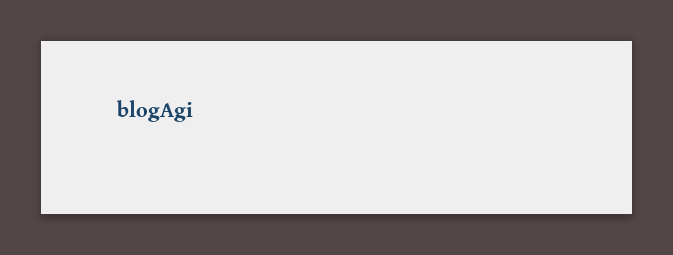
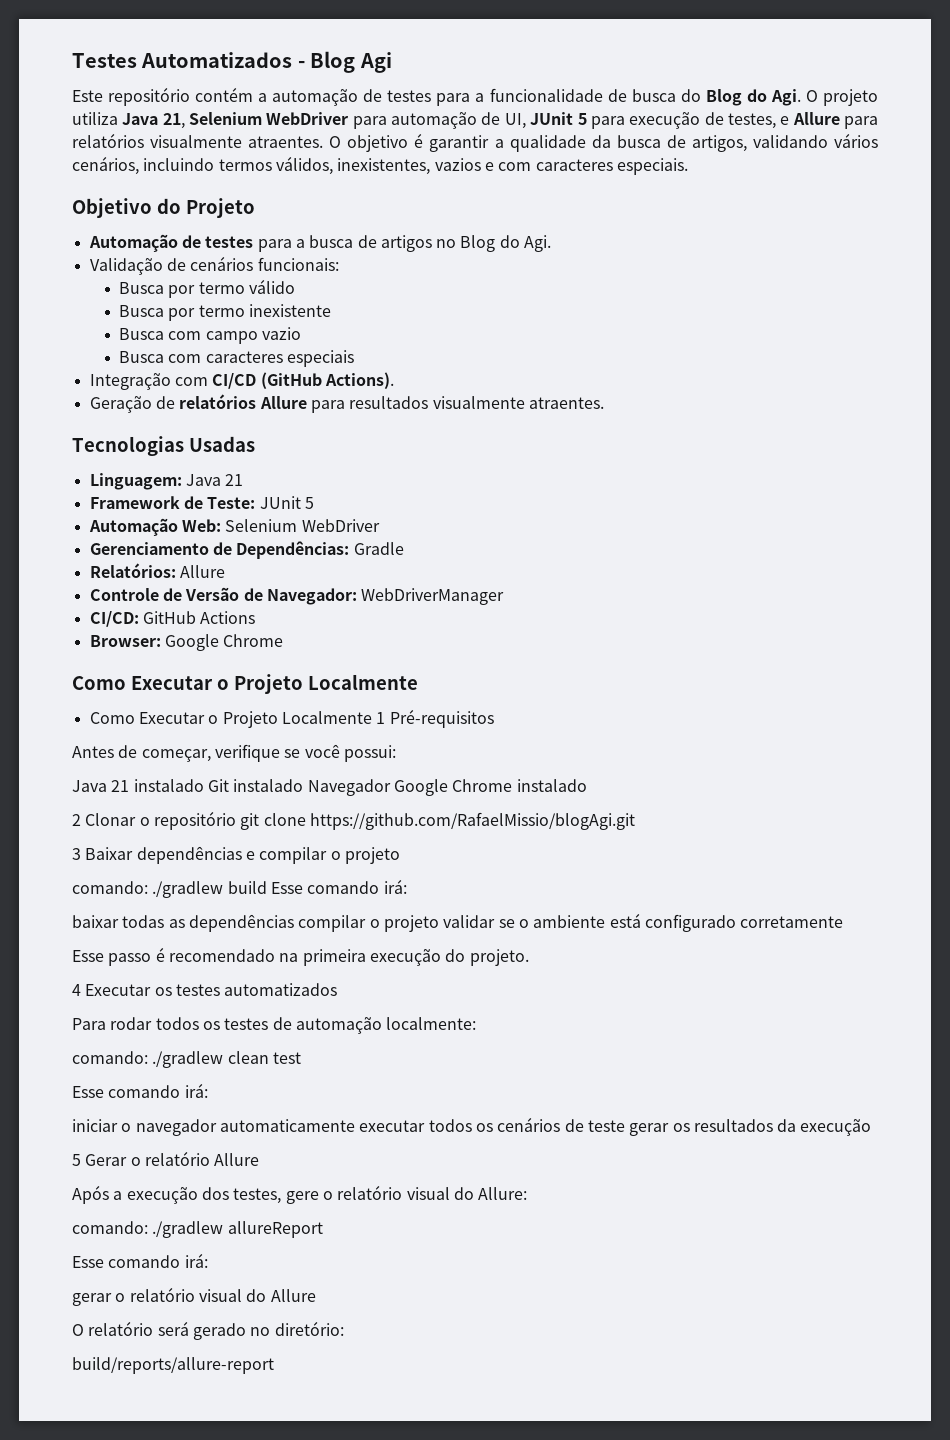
[117,100,193,122] blogAgi -> [72,51,392,73] [72,87,878,106] [72,112,879,129] [72,133,878,152] [72,156,688,175] [72,198,255,218] [88,234,552,252] [89,256,339,275] [119,279,296,298] [119,304,332,321] [119,327,302,344] [119,350,355,367] [89,372,394,390] [89,394,604,413] [72,436,255,456] [89,473,244,490] [89,496,314,509] [88,518,380,536] [89,541,404,559] [89,563,225,578] [89,587,505,605] [89,611,256,627] [89,634,284,651] [72,674,418,694] [89,709,494,728] [72,744,396,762] [72,779,587,796] [72,811,635,830] [72,846,400,864] [72,879,407,898] [72,913,844,932] [72,947,529,966] [72,983,338,996] [72,1017,477,1034] [72,1051,301,1068] [72,1083,208,1098] [72,1117,872,1136] [72,1151,260,1166] [72,1185,528,1204] [72,1221,323,1238] [72,1253,208,1268] [72,1287,316,1306] [72,1321,344,1340] [72,1357,274,1374] Testes Automatizados - Blog Agi // Este repositório contém a automação de testes para a funcionalidade de busca do Blog do Agi. O projeto utiliza Java 21, Selenium WebDriver para automação de UI, JUnit 5 para execução de testes, e Allure para relatórios visualmente atraentes. O objetivo é garantir a qualidade da busca de artigos, validando vários cenários, incluindo termos válidos, inexistentes, vazios e com caracteres especiais. // Objetivo do Projeto // Automação de testes para a busca de artigos no Blog do Agi. // Validação de cenários funcionais: // Busca por termo válido // Busca por termo inexistente // Busca com campo vazio // Busca com caracteres especiais // Integração com CI/CD (GitHub Actions). // Geração de relatórios Allure para resultados visualmente atraentes. // Tecnologias Usadas // Linguagem: Java 21 // Framework de Teste: JUnit 5 // Automação Web: Selenium WebDriver // Gerenciamento de Dependências: Gradle // Relatórios: Allure // Controle de Versão de Navegador: WebDriverManager // CI/CD: GitHub Actions // Browser: Google Chrome // Como Executar o Projeto Localmente // Como Executar o Projeto Localmente 1 Pré-requisitos // Antes de começar, verifique se você possui: // Java 21 instalado Git instalado Navegador Google Chrome instalado // 2 Clonar o repositório git clone https://github.com/RafaelMissio/blogAgi.git // 3 Baixar dependências e compilar o projeto // comando: ./gradlew build Esse comando irá: // baixar todas as dependências compilar o projeto validar se o ambiente está configurado corretamente // Esse passo é recomendado na primeira execução do projeto. // 4 Executar os testes automatizados // Para rodar todos os testes de automação localmente: // comando: ./gradlew clean test // Esse comando irá: // iniciar o navegador automaticamente executar todos os cenários de teste gerar os resultados da execução // 5 Gerar o relatório Allure // Após a execução dos testes, gere o relatório visual do Allure: // comando: ./gradlew allureReport // Esse comando irá: // gerar o relatório visual do Allure // O relatório será gerado no diretório: // build/reports/allure-report

